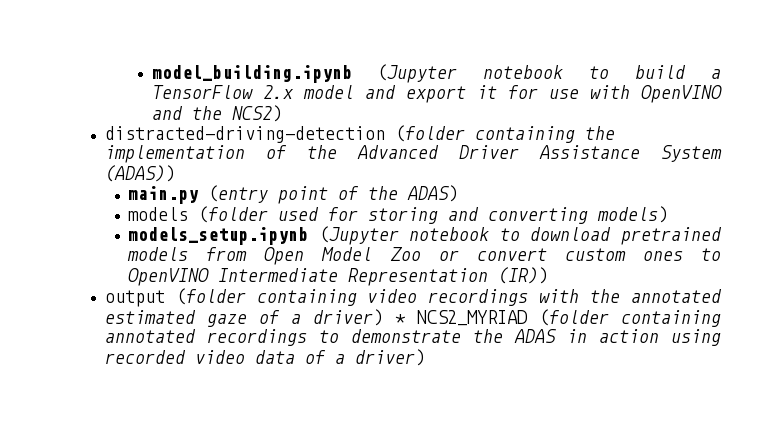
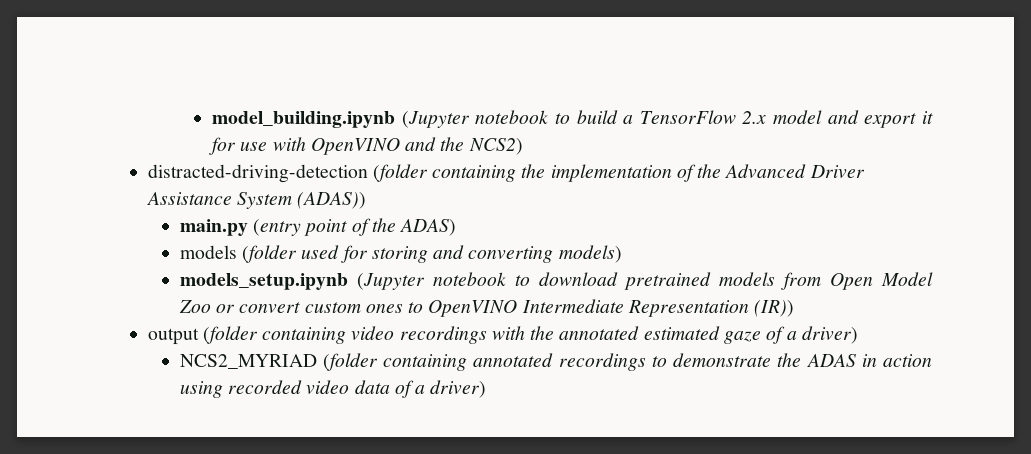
[394,314,406,324] * -> (858, 335) //

